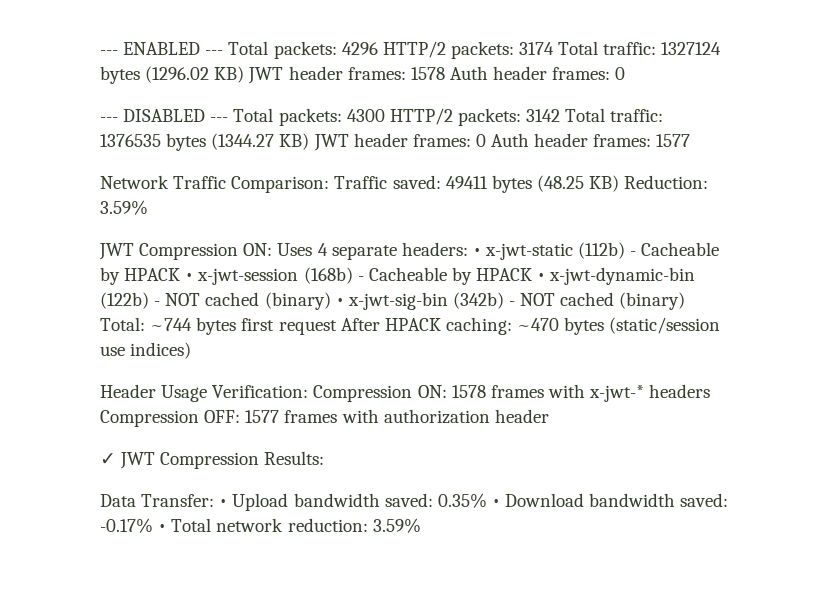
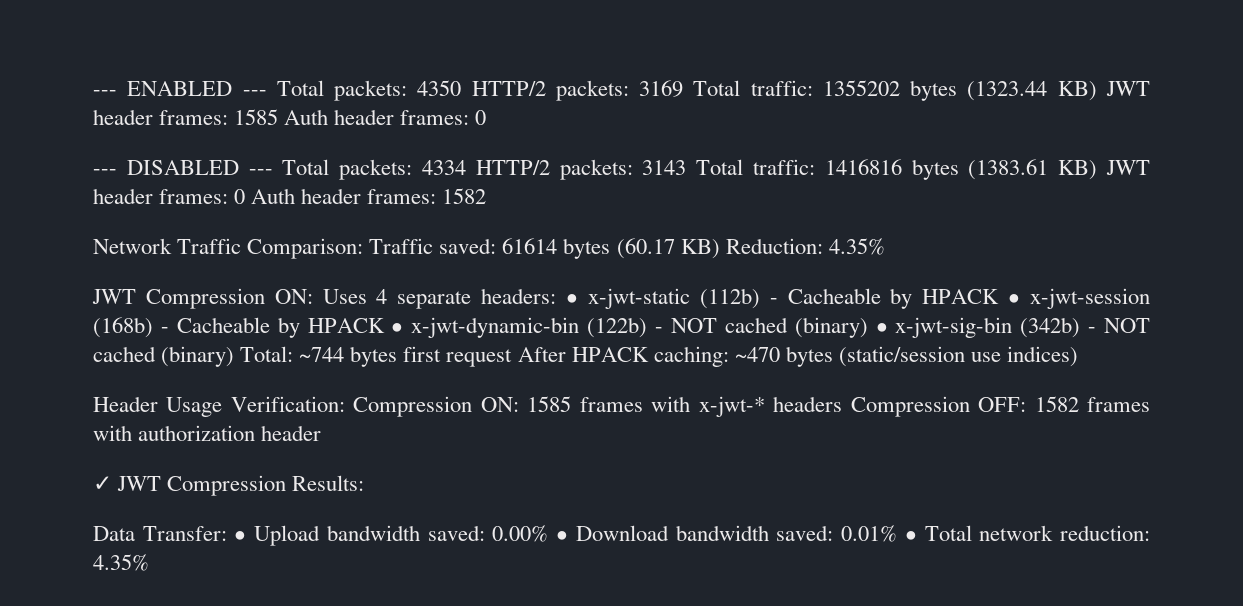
[341,41,722,59] [100,66,445,84] 4296 HTTP/2 packets: 3174 Total traffic: 1327124 bytes (1296.02 KB) JWT header frames: 1578 -> [417,80,1150,101] [93,109,279,125] 4350 HTTP/2 packets: 3169 Total traffic: 1355202 bytes (1323.44 KB) JWT header frames: 1585
[346,108,664,126] [100,133,275,151] 4300 HTTP/2 packets: 3142 Total traffic: 1376535 bytes (1344.27 -> [422,159,1049,180] 4334 HTTP/2 packets: 3143 Total traffic: 1416816 bytes (1383.61
[656,134,691,147] 1577 -> [442,188,487,204] 1582
[445,175,584,193] 49411 bytes (48.25 -> [502,238,675,259] 61614 bytes (60.17
[100,200,148,215] 3.59% -> [828,238,885,255] 4.35%
[451,385,486,398] 1578 -> [527,396,572,412] 1585
[245,410,280,423] 1577 -> [1034,396,1079,412] 1582
[437,493,487,508] 0.35% -> [492,525,549,542] 0.00%
[100,518,153,533] -0.17% -> [841,525,898,542] 0.01%
[372,518,421,533] 3.59% -> [93,554,149,571] 4.35%

